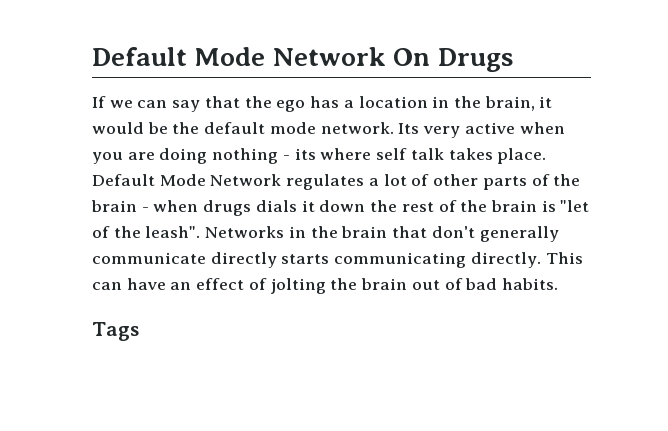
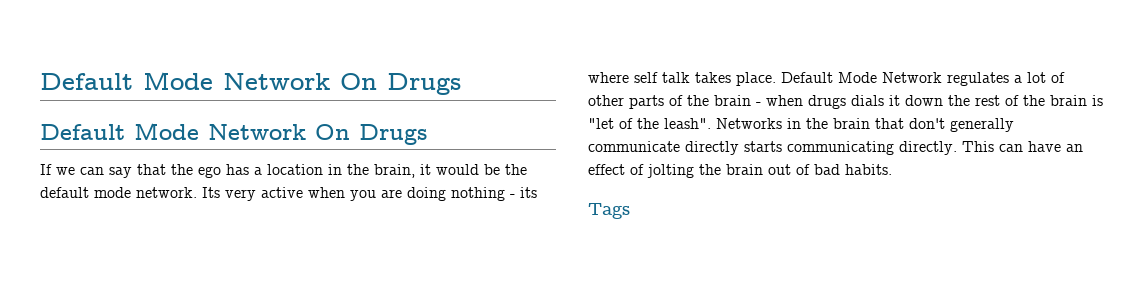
[92,47,513,72] Default Mode Network On Drugs -> [40,72,461,95] [40,123,427,145] Default Mode Network On Drugs // Default Mode Network On Drugs

